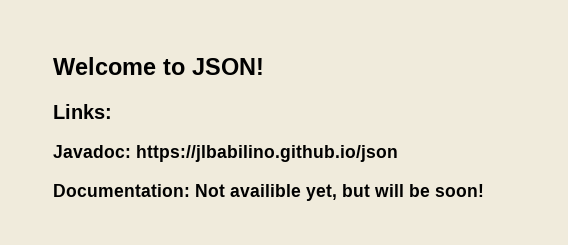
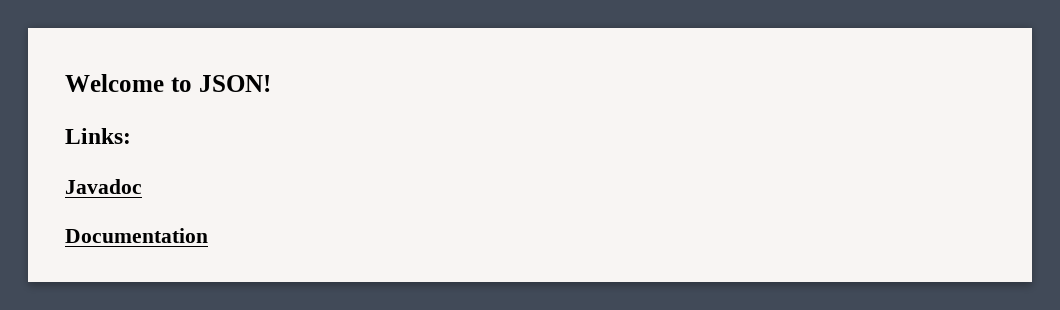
[53,145,398,162] [53,184,484,201] Javadoc: https://jlbabilino.github.io/json // Documentation: Not availible yet, but will be soon! -> [65,179,142,194] [65,228,208,243] Javadoc // Documentation

